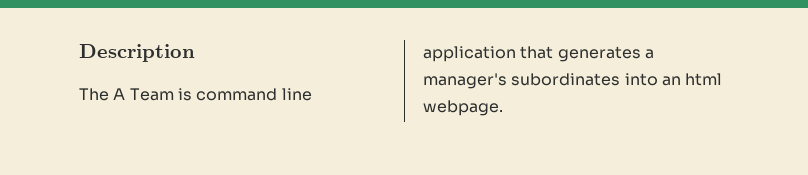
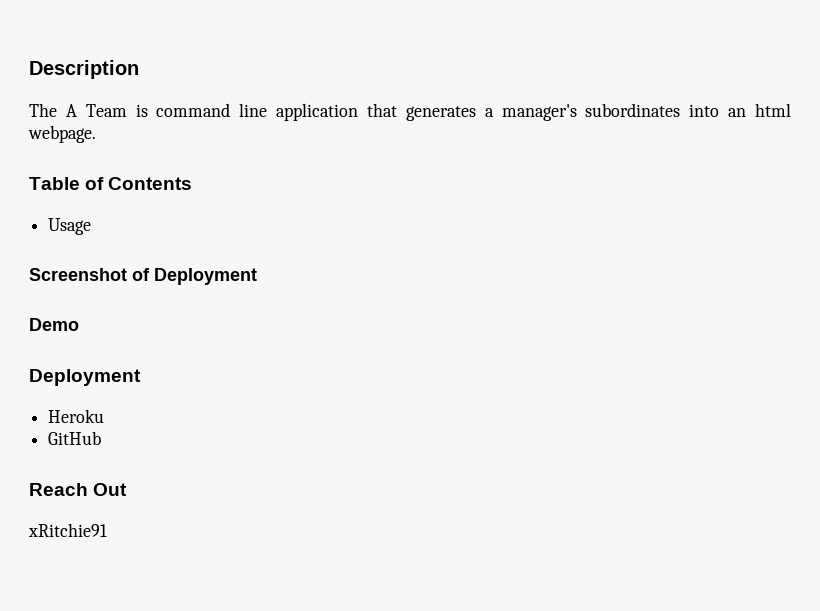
(503, 108) none -> [29,177,193,190] [48,218,92,235] [29,268,257,285] [29,318,79,331] [29,369,141,386] [48,409,105,423] [48,431,102,445] [29,483,128,496] [28,523,107,537] // Table of Contents // Usage // Screenshot of Deployment // Demo // Deployment // Heroku // GitHub // Reach Out // xRitchie91

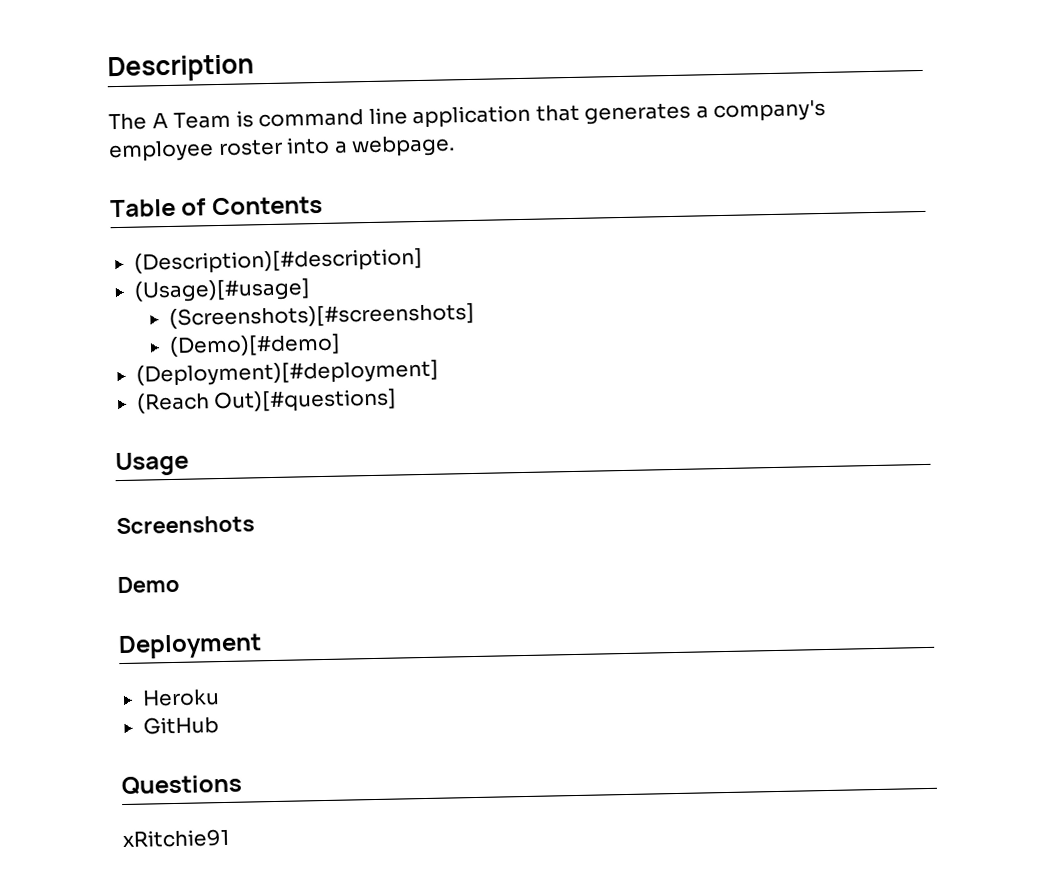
[501,103,791,121] manager's subordinates into an html -> [713,99,827,123] [108,136,348,163] company's employee roster into a
[48,218,92,235] [29,268,257,285] Usage // Screenshot of Deployment -> [133,247,423,275] [133,278,311,303] [168,302,475,330] [168,333,341,358] [135,359,439,387] [135,388,398,414] [115,451,189,477] [116,515,255,535] (Description)[#description] // (Usage)[#usage] // (Screenshots)[#screenshots] // (Demo)[#demo] // (Deployment)[#deployment] // (Reach Out)[#questions] // Usage // Screenshots
[29,483,128,496] Reach Out -> [121,774,242,796] Questions

